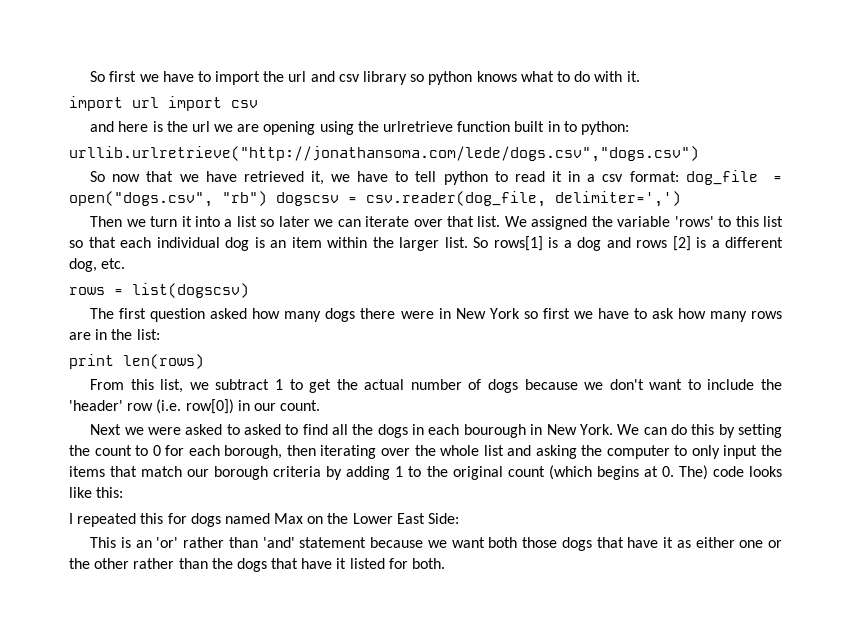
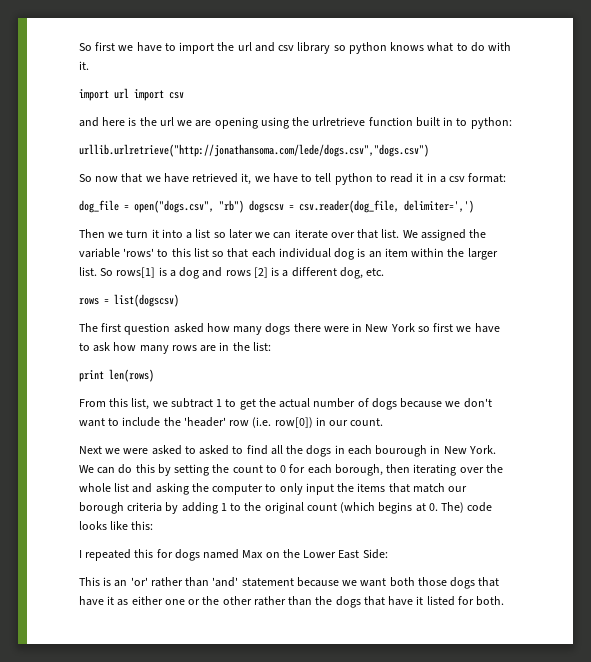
(679, 176) none -> (507, 178) //

